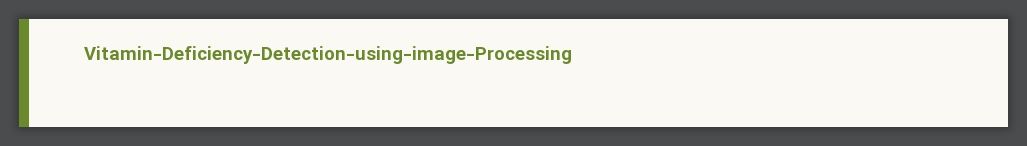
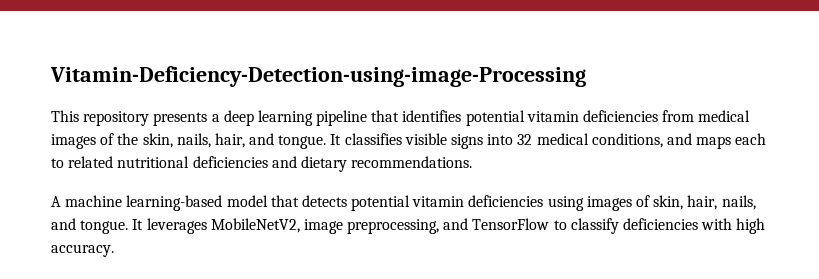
(572, 55) none -> [51,110,751,126] [51,133,767,149] [51,156,473,172] [51,195,756,211] [51,218,766,234] [51,244,114,257] // This repository presents a deep learning pipeline that identifies potential vitamin deficiencies from medical images of the skin, nails, hair, and tongue. It classifies visible signs into 32 medical conditions, and maps each to related nutritional deficiencies and dietary recommendations. // A machine learning-based model that detects potential vitamin deficiencies using images of skin, hair, nails, and tongue. It leverages MobileNetV2, image preprocessing, and TensorFlow to classify deficiencies with high accuracy.

